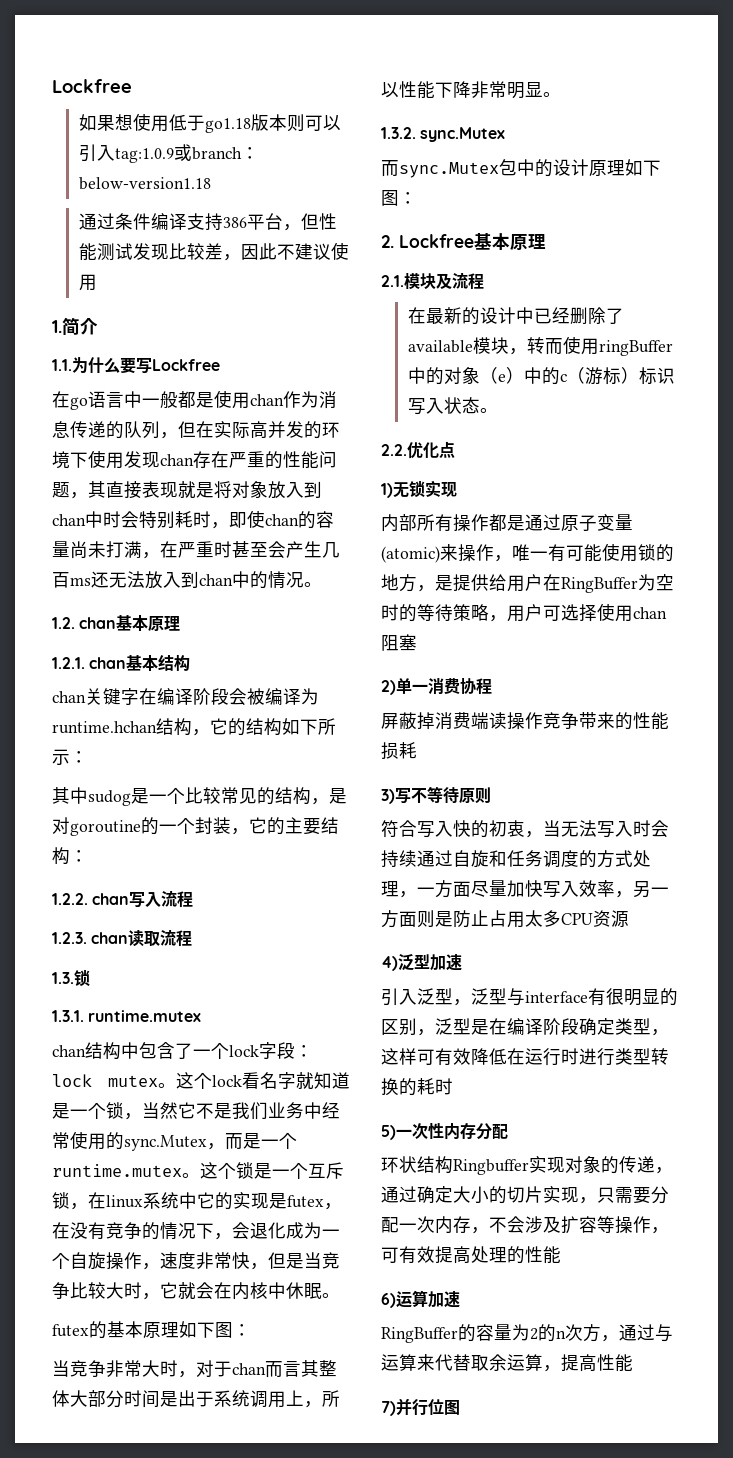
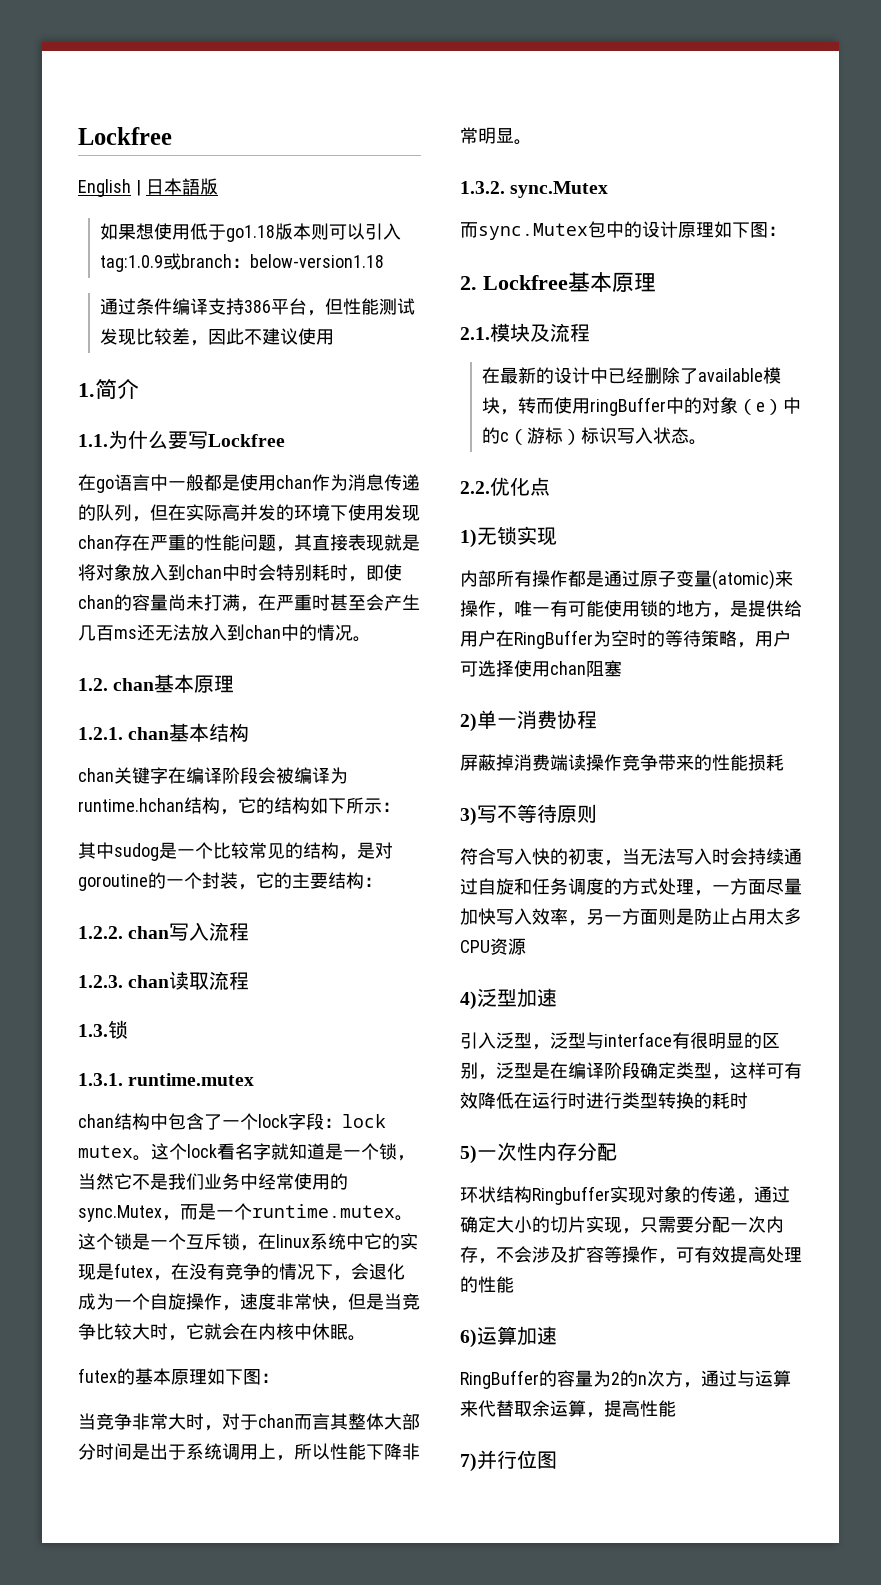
[52,79,132,93] Lockfree -> [78,127,172,145] [78,178,218,197] Lockfree // English | 日本語版

